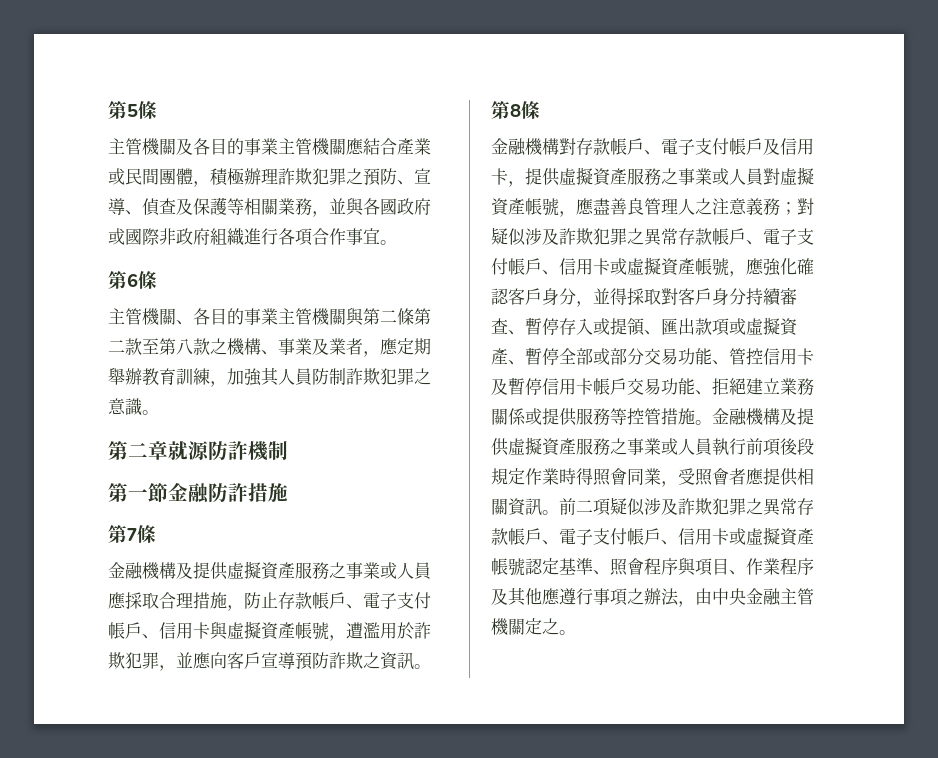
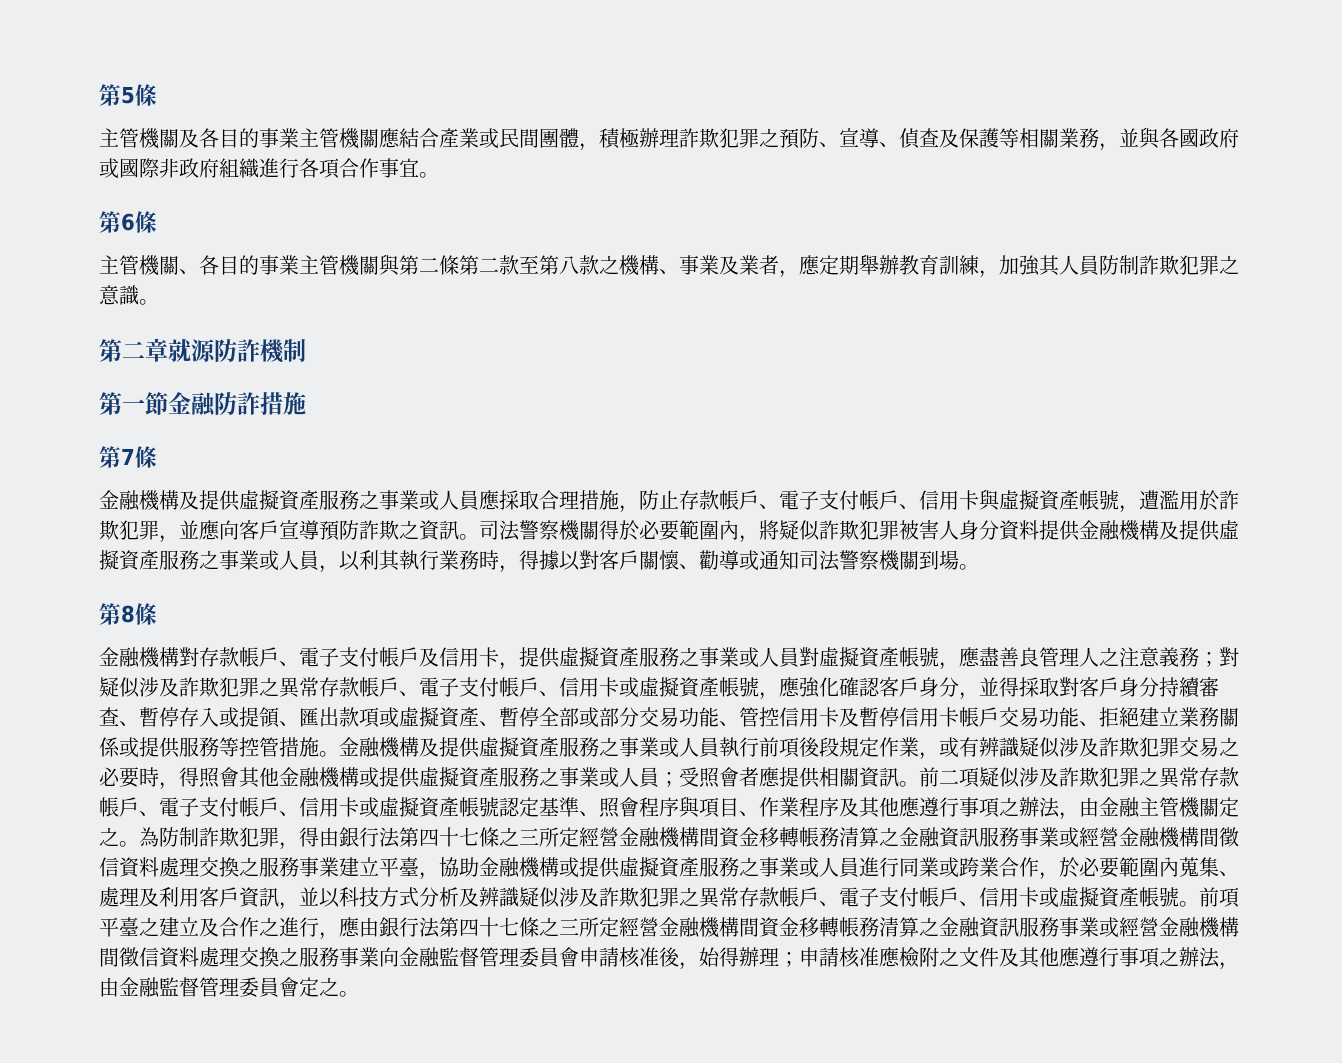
(431, 666) none -> [479,520,1239,543] [99,550,979,573] 司法警察機關得於必要範圍內，將疑似詐欺犯罪被害人身分資料提供金融機構及提供虛擬資產服務之事業或人員，以利其執行業務時，得據以對客戶關懷、勸導或通知司法警察機關到場。
[559,468,678,487] 時得照會同業， -> [919,737,1239,760] [99,767,679,790] ，或有辨識疑似涉及詐欺犯罪交易之必要時，得照會其他金融機構或提供虛擬資產服務之事業或人員；
[712,588,746,605] 中央 -> (1099, 807) none
(576, 632) none -> [139,827,1239,850] [99,857,1239,880] [99,887,1239,910] [99,917,1239,940] [99,947,1239,970] [99,977,359,998] 為防制詐欺犯罪，得由銀行法第四十七條之三所定經營金融機構間資金移轉帳務清算之金融資訊服務事業或經營金融機構間徵信資料處理交換之服務事業建立平臺，協助金融機構或提供虛擬資產服務之事業或人員進行同業或跨業合作，於必要範圍內蒐集、處理及利用客戶資訊，並以科技方式分析及辨識疑似涉及詐欺犯罪之異常存款帳戶、電子支付帳戶、信用卡或虛擬資產帳號。前項平臺之建立及合作之進行，應由銀行法第四十七條之三所定經營金融機構間資金移轉帳務清算之金融資訊服務事業或經營金融機構間徵信資料處理交換之服務事業向金融監督管理委員會申請核准後，始得辦理；申請核准應檢附之文件及其他應遵行事項之辦法，由金融監督管理委員會定之。

